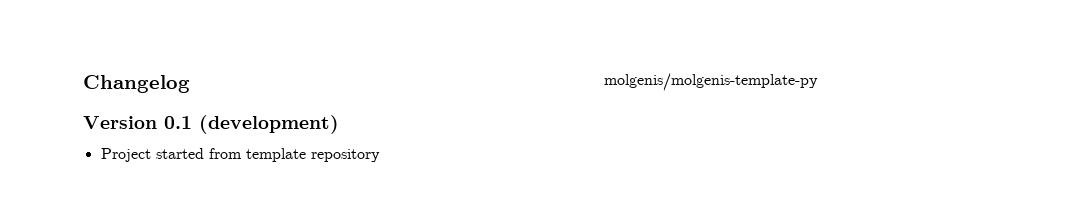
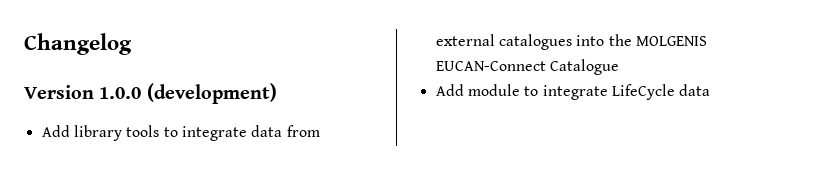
[164,116,192,129] 0.1 -> [99,87,142,99] 1.0.0
[100,148,380,162] [603,73,818,91] Project started from template repository molgenis/molgenis-template-py -> [41,125,320,141] [435,34,707,50] [435,59,619,75] [435,84,711,100] Add library tools to integrate data from external catalogues into the MOLGENIS EUCAN-Connect Catalogue // Add module to integrate LifeCycle data

